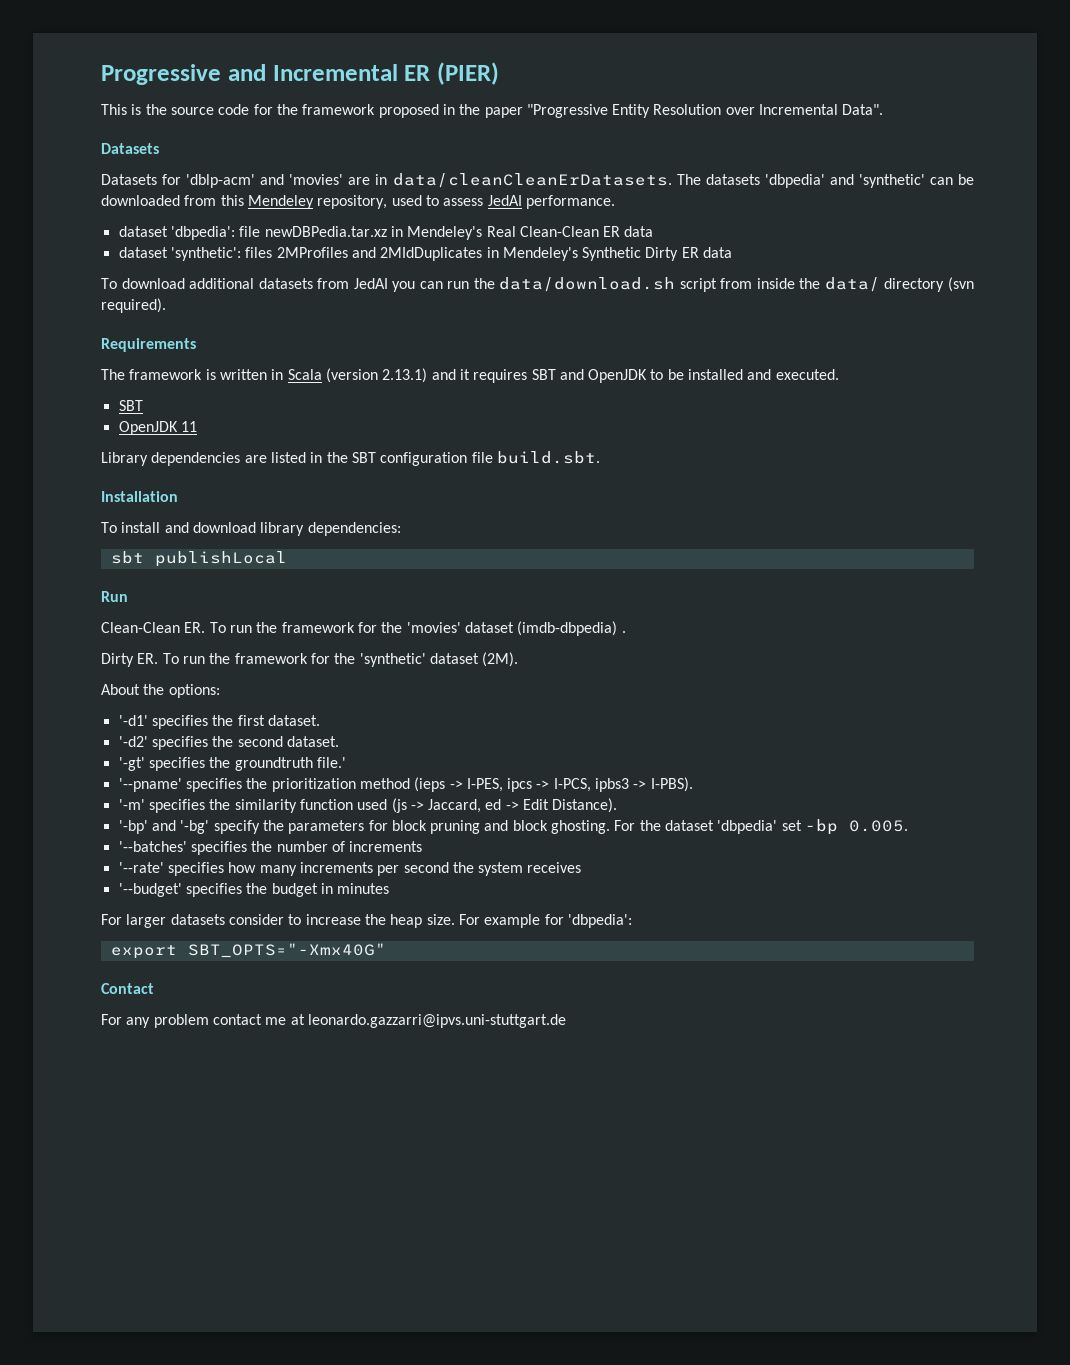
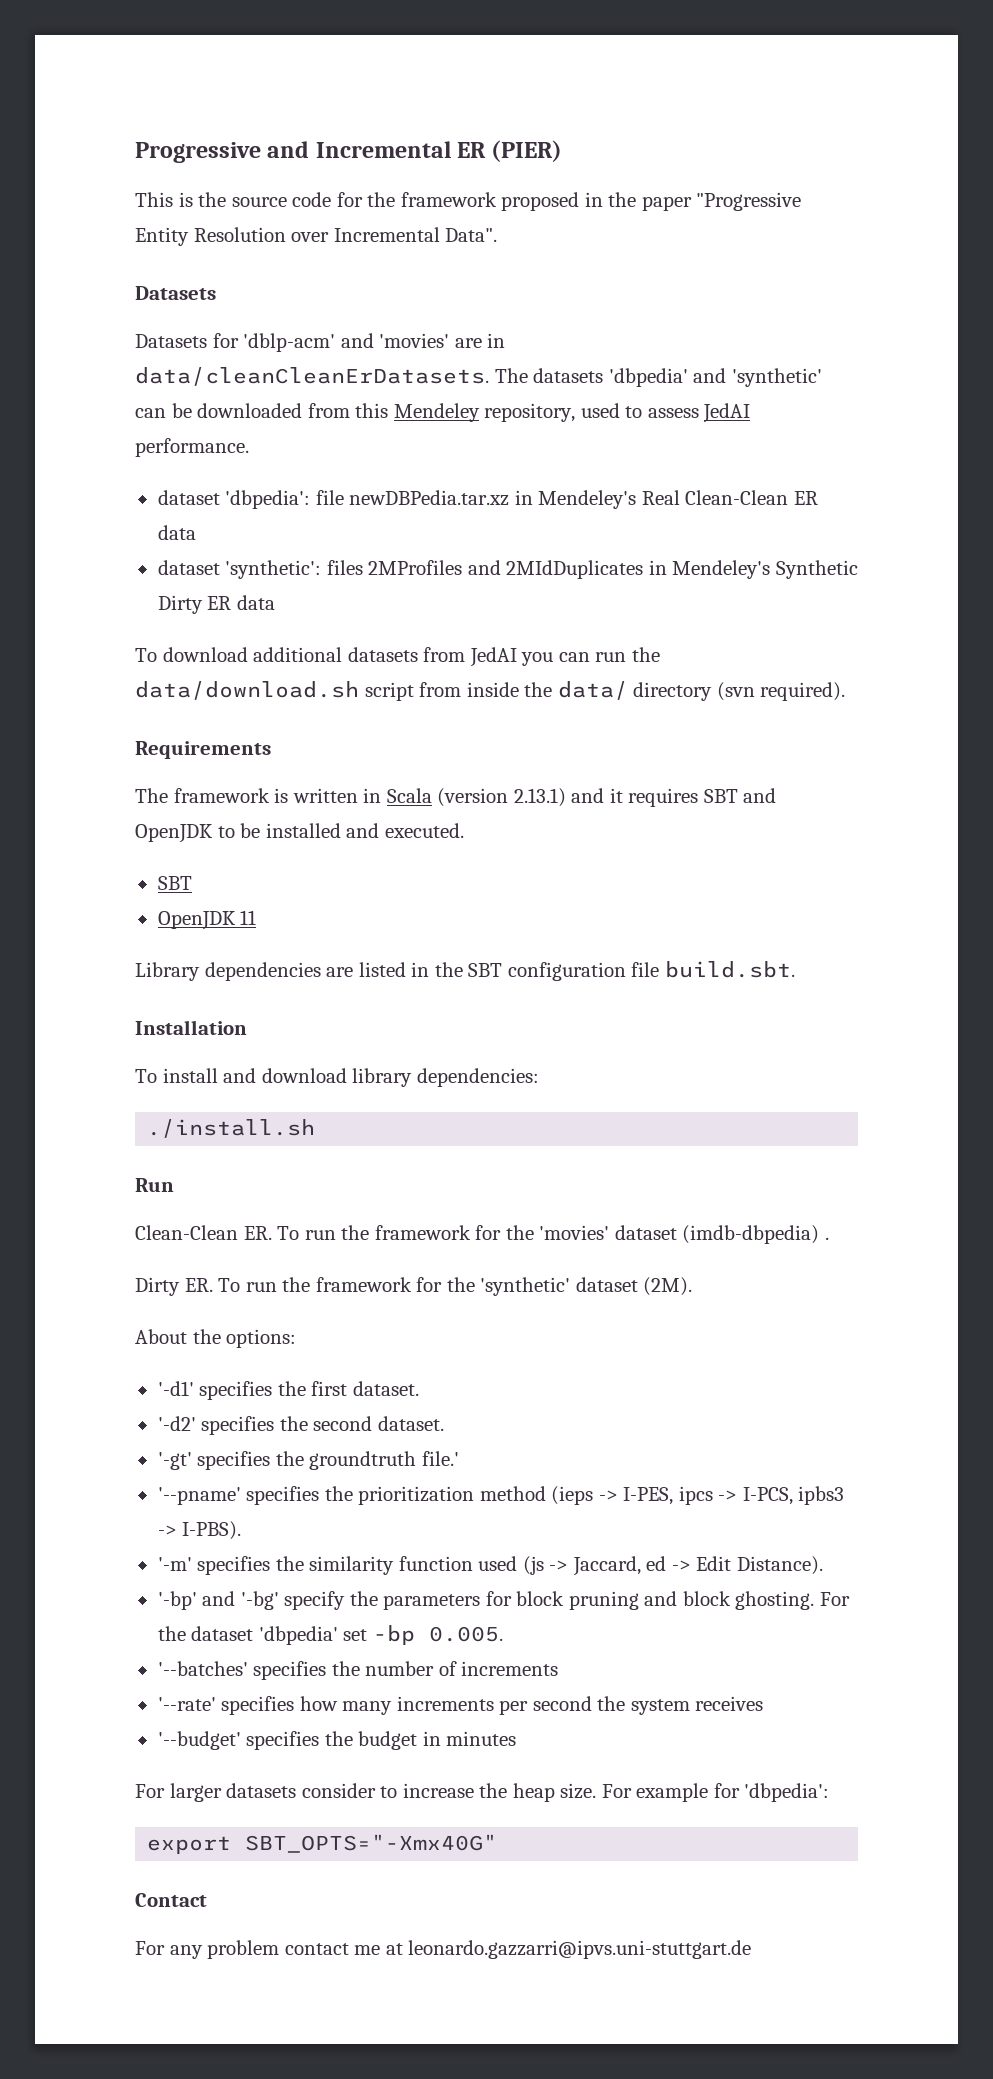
[110,551,287,567] sbt publishLocal -> [147,1119,316,1138] ./install.sh

